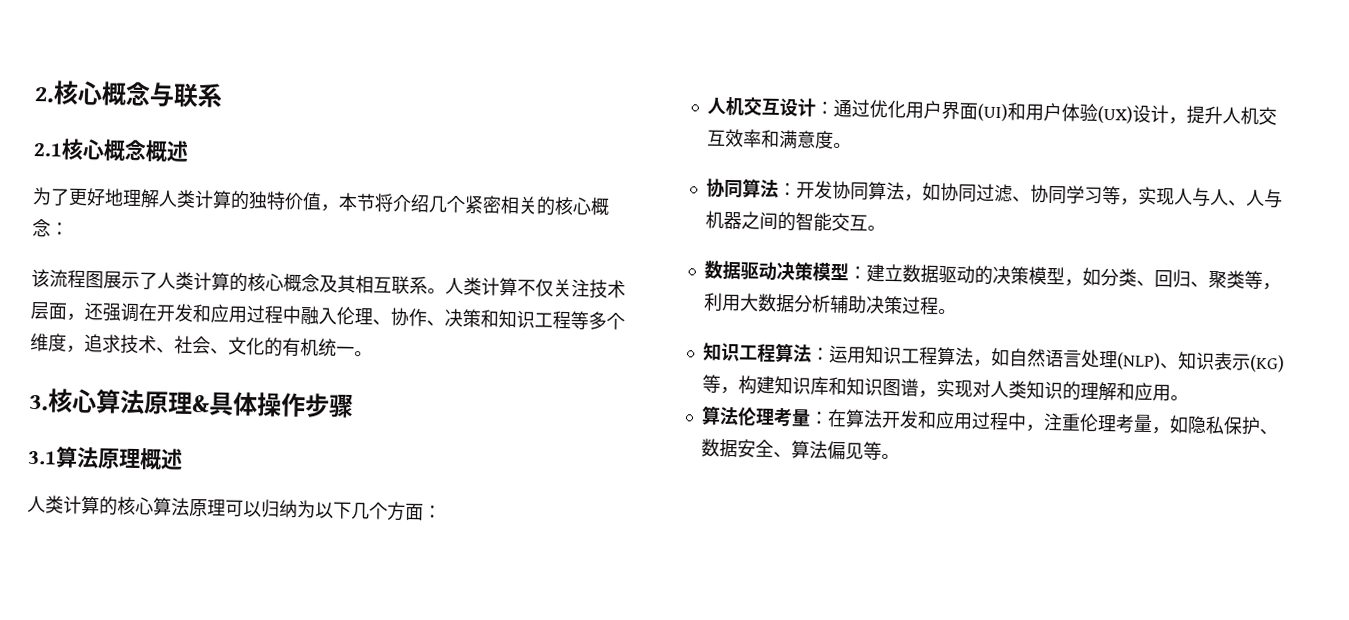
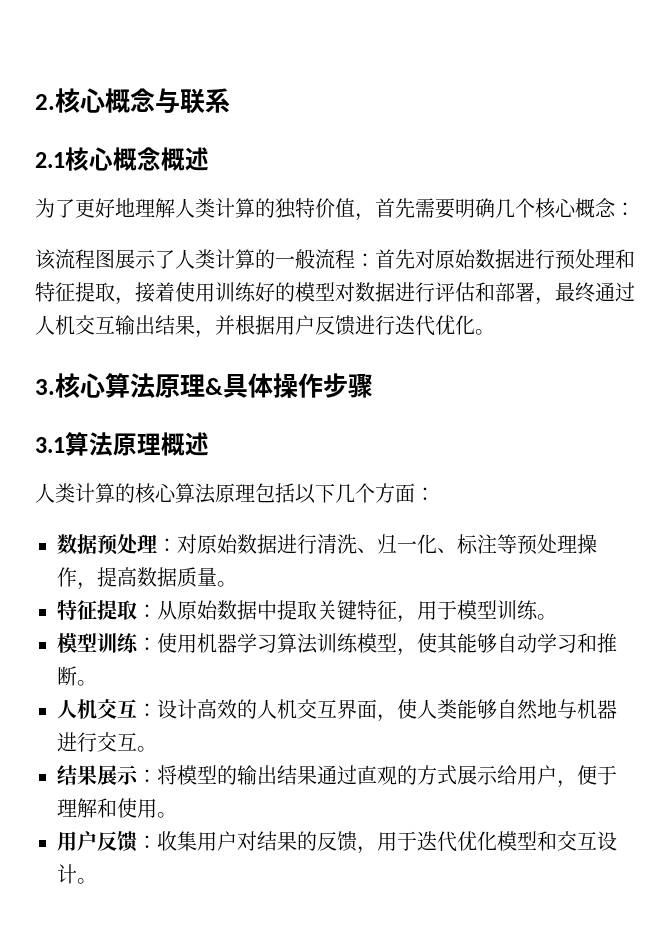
[338,192,556,216] 本节将介绍几个紧密相关的 -> [375,198,535,219] 首先需要明确几个
[247,273,626,299] [30,301,625,331] [30,332,355,358] 核心概念及其相互联系。人类计算不仅关注技术层面，还强调在开发和应用过程中融入伦理、协作、决策和知识工程等多个维度，追求技术、社会、文化的有机统一 -> [275,249,635,270] [35,282,635,305] [35,315,475,338] 一般流程：首先对原始数据进行预处理和特征提取，接着使用训练好的模型对数据进行评估和部署，最终通过人机交互输出结果，并根据用户反馈进行迭代优化
[225,499,316,519] 可以归纳为 -> [255,483,295,503] 包括
[706,96,1277,126] [706,128,852,149] [705,178,1283,209] [704,210,886,232] [703,260,1281,291] [702,292,957,315] [702,342,1285,373] [701,374,1189,402] [700,405,1278,436] [700,438,882,461] 人机交互设计：通过优化用户界面(UI)和用户体验(UX)设计，提升人机交互效率和满意度。 // 协同算法：开发协同算法，如协同过滤、协同学习等，实现人与人、人与机器之间的智能交互。 // 数据驱动决策模型：建立数据驱动的决策模型，如分类、回归、聚类等，利用大数据分析辅助决策过程。 // 知识工程算法：运用知识工程算法，如自然语言处理(NLP)、知识表示(KG)等，构建知识库和知识图谱，实现对人类知识的理解和应用。 // 算法伦理考量：在算法开发和应用过程中，注重伦理考量，如隐私保护、数据安全、算法偏见等 -> [57,534,597,555] [57,567,237,590] [57,600,557,623] [57,633,617,656] [57,666,97,686] [57,699,617,722] [57,732,157,752] [57,765,617,788] [57,798,177,818] [57,831,617,854] [57,864,77,884] 数据预处理：对原始数据进行清洗、归一化、标注等预处理操作，提高数据质量。 // 特征提取：从原始数据中提取关键特征，用于模型训练。 // 模型训练：使用机器学习算法训练模型，使其能够自动学习和推断。 // 人机交互：设计高效的人机交互界面，使人类能够自然地与机器进行交互。 // 结果展示：将模型的输出结果通过直观的方式展示给用户，便于理解和使用。 // 用户反馈：收集用户对结果的反馈，用于迭代优化模型和交互设计

